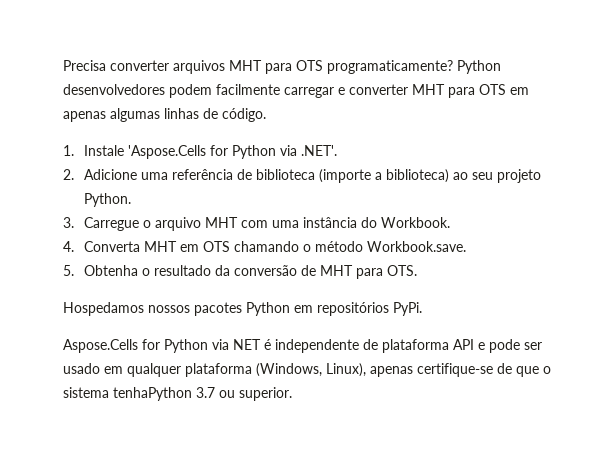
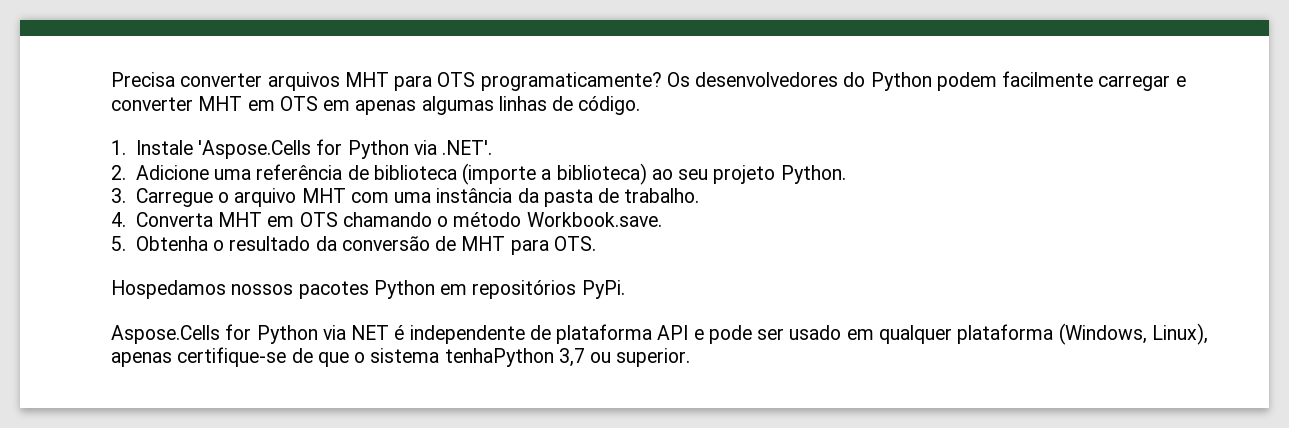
[457,60,501,74] [63,84,165,95] Python desenvolvedores -> [666,72,932,91] Os desenvolvedores do Python
[448,87,475,98] para -> [247,100,275,111] em
[360,217,450,228] do Workbook. -> [517,188,700,207] da pasta de trabalho.
[196,387,215,398] 3.7 -> [558,348,585,367] 3,7

